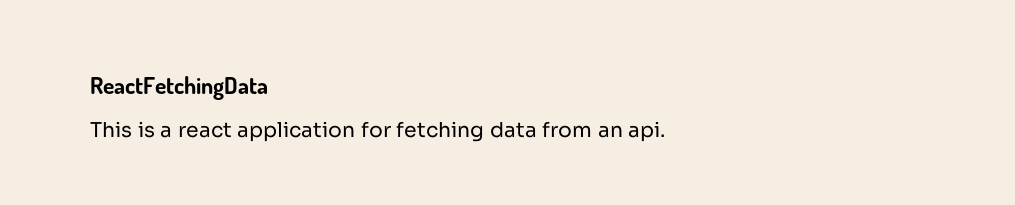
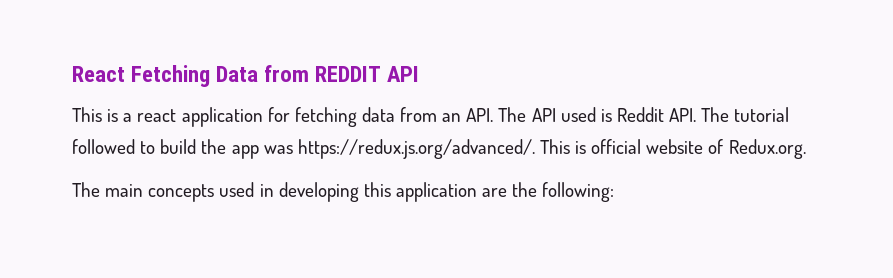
[90,76,268,100] ReactFetchingData -> [72,65,420,87] React Fetching Data from REDDIT API
[628,121,666,142] api. -> [466,107,790,122] [72,139,806,159] [72,182,615,202] API. The API used is Reddit API. The tutorial followed to build the app was https://redux.js.org/advanced/. This is official website of Redux.org. // The main concepts used in developing this application are the following:

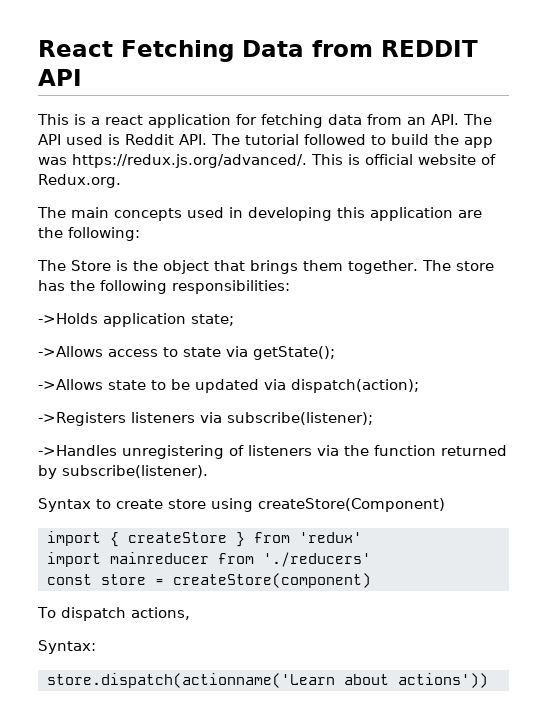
(615, 192) none -> [37,260,494,274] [38,280,290,294] [38,313,234,327] [38,346,335,360] [38,379,419,393] [38,412,373,426] [38,445,507,459] [38,465,208,479] [38,498,445,512] [46,531,362,547] [46,552,371,567] [46,573,371,588] [37,607,190,621] [38,640,96,654] [46,673,488,688] // The Store is the object that brings them together. The store has the following responsibilities: // ->Holds application state; // ->Allows access to state via getState(); // ->Allows state to be updated via dispatch(action); // ->Registers listeners via subscribe(listener); // ->Handles unregistering of listeners via the function returned by subscribe(listener). // Syntax to create store using createStore(Component) // import { createStore } from 'redux' // import mainreducer from './reducers' // const store = createStore(component) // To dispatch actions, // Syntax: // store.dispatch(actionname('Learn about actions'))

